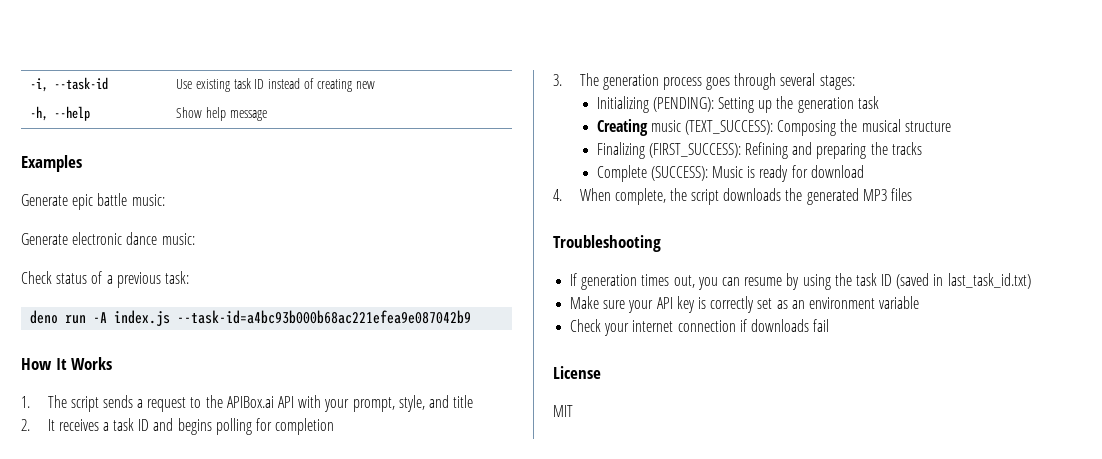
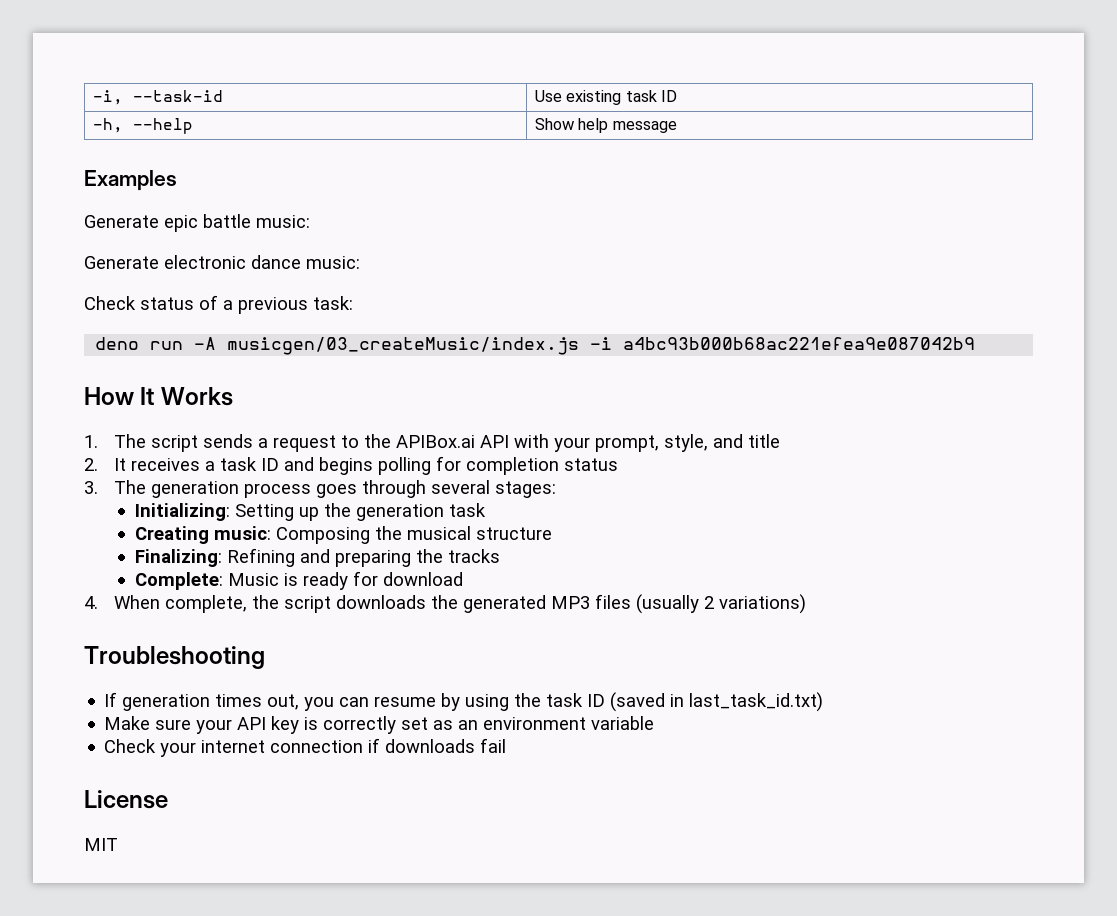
[268,78,375,92] instead of creating new -> (678, 96) none
[114,310,472,326] index.js --task-id=a4bc93b000b68ac221efea9e087042b9 -> [227,337,976,355] musicgen/03_createMusic/index.js -i a4bc93b000b68ac221efea9e087042b9
(335, 426) none -> [564,458,619,471] status
[596,96,714,113] Initializing (PENDING): -> [134,503,230,521] Initializing:
[650,120,773,135] music (TEXT_SUCCESS): -> [213,526,271,540] music:
[596,142,741,159] Finalizing (FIRST_SUCCESS): -> [134,549,222,567] Finalizing:
[596,165,708,182] Complete (SUCCESS): -> [134,572,223,590] Complete:
(913, 194) none -> [636,594,807,614] (usually 2 variations)

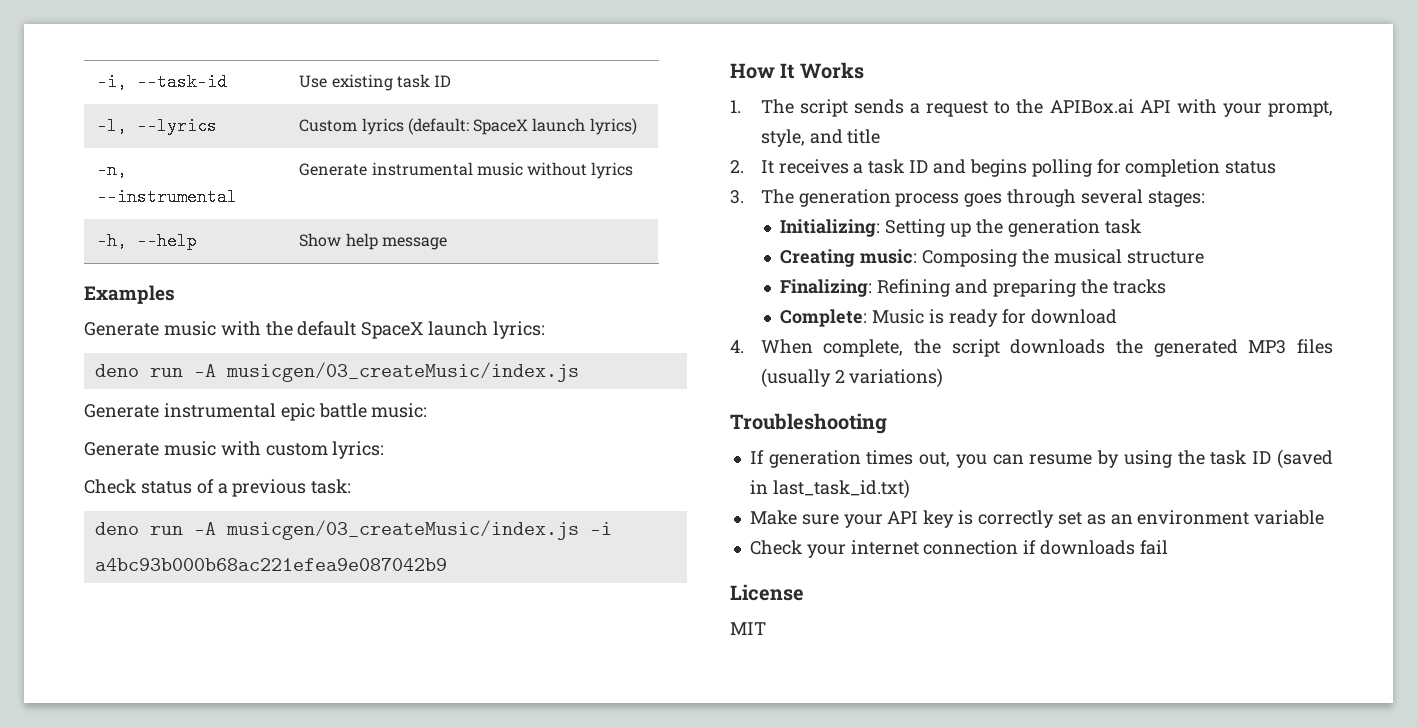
(678, 96) none -> [97,117,218,135] [299,118,637,135] [97,161,128,179] [97,188,238,206] [299,162,634,179] // -l, --lyrics | Custom lyrics (default: SpaceX launch lyrics) // -n, --instrumental | Generate instrumental music without lyrics
(159, 221) none -> [163,321,546,339] [94,362,579,382] [84,403,276,418] music with the default SpaceX launch lyrics: // deno run -A musicgen/03_createMusic/index.js // Generate instrumental
[164,255,360,269] electronic dance music: -> [163,441,385,459] music with custom lyrics:

